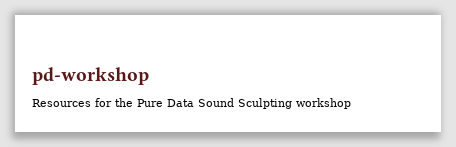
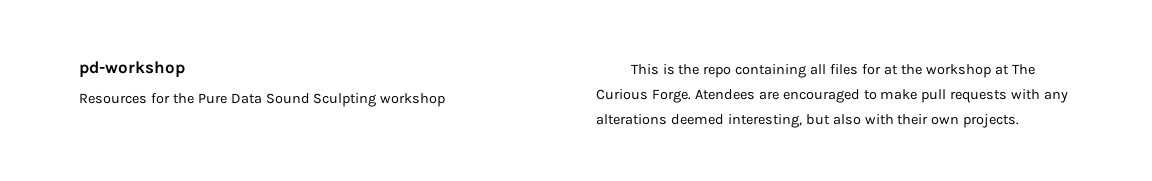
(351, 103) none -> [630,64,1035,78] [596,89,1069,103] [596,114,1020,128] // This is the repo containing all files for at the workshop at The Curious Forge. Atendees are encouraged to make pull requests with any alterations deemed interesting, but also with their own projects.

